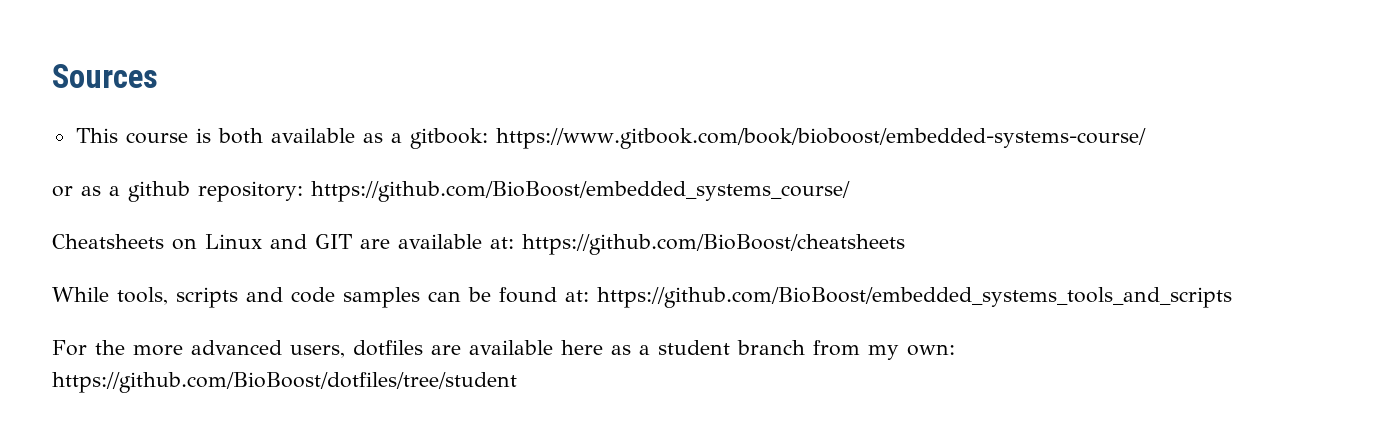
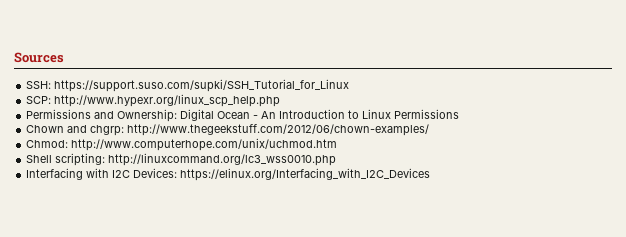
[75,128,1146,149] [52,181,850,202] [52,234,905,255] [52,287,1232,308] [52,340,955,360] [52,372,517,393] This course is both available as a gitbook: https://www.gitbook.com/book/bioboost/embedded-systems-course/ // or as a github repository: https://github.com/BioBoost/embedded_systems_course/ // Cheatsheets on Linux and GIT are available at: https://github.com/BioBoost/cheatsheets // While tools, scripts and code samples can be found at: https://github.com/BioBoost/embedded_systems_tools_and_scripts // For the more advanced users, dotfiles are available here as a student branch from my own: https://github.com/BioBoost/dotfiles/tree/student -> [26,79,350,92] [26,94,281,107] [26,109,460,122] [26,124,430,136] [26,138,338,151] [26,153,337,166] [26,168,431,181] SSH: https://support.suso.com/supki/SSH_Tutorial_for_Linux // SCP: http://www.hypexr.org/linux_scp_help.php // Permissions and Ownership: Digital Ocean - An Introduction to Linux Permissions // Chown and chgrp: http://www.thegeekstuff.com/2012/06/chown-examples/ // Chmod: http://www.computerhope.com/unix/uchmod.htm // Shell scripting: http://linuxcommand.org/lc3_wss0010.php // Interfacing with I2C Devices: https://elinux.org/Interfacing_with_I2C_Devices

